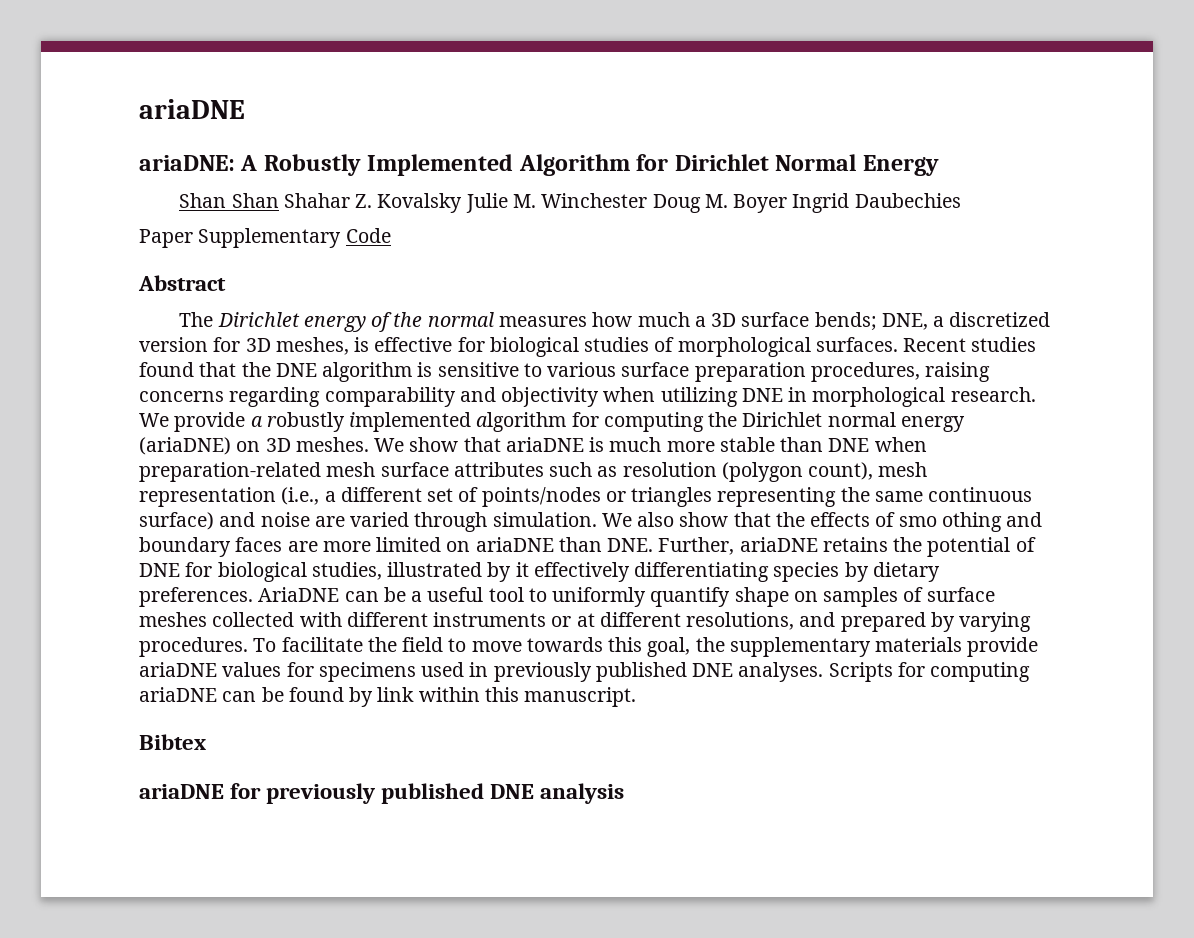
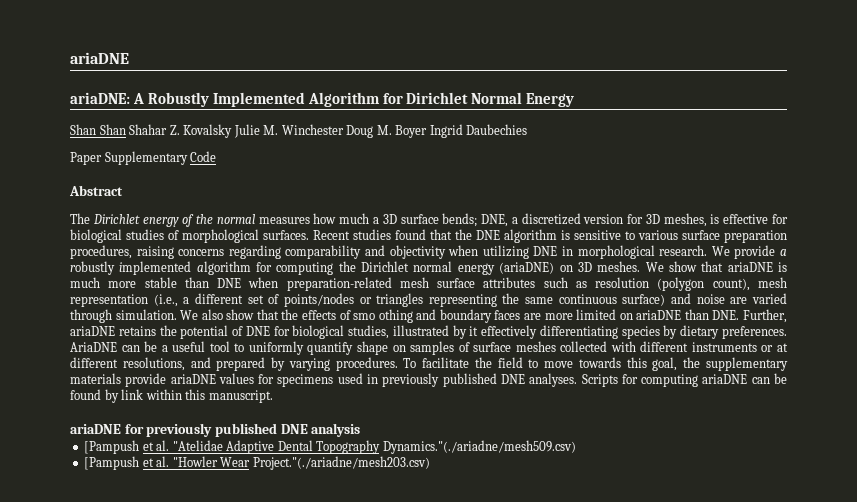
[139,734,206,750] // Bibtex -> (273, 396) none
(625, 793) none -> [84,440,576,454] [84,456,430,470] // [Pampush et al. "Atelidae Adaptive Dental Topography Dynamics."(./ariadne/mesh509.csv) // [Pampush et al. "Howler Wear Project."(./ariadne/mesh203.csv)

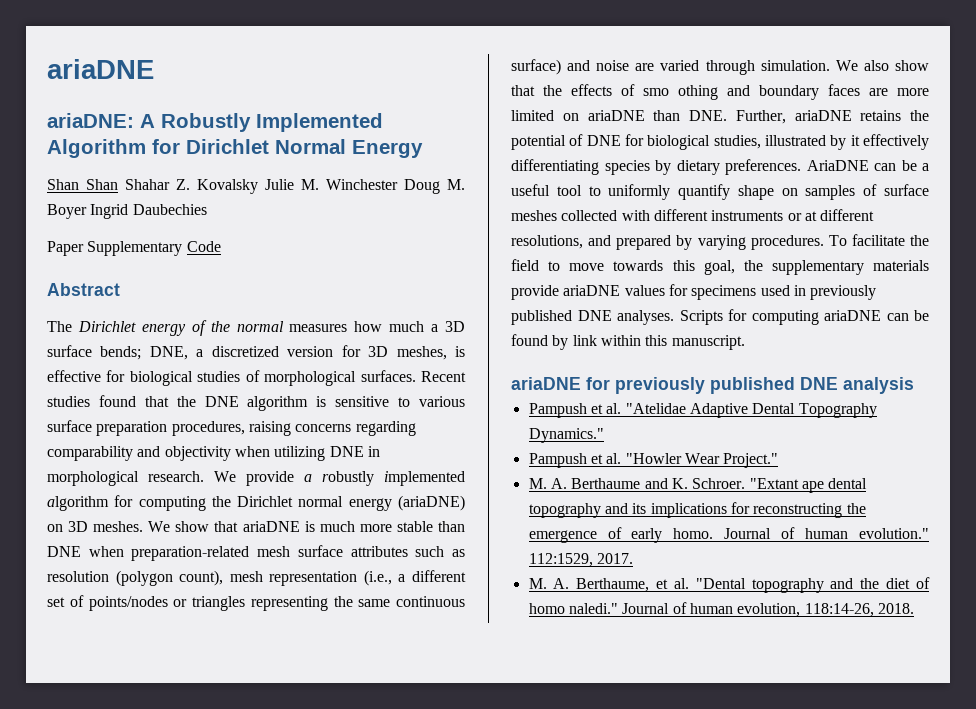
[84,440,140,454] [Pampush -> [528,403,587,418] Pampush
[382,440,576,454] [84,456,140,470] Dynamics."(./ariadne/mesh509.csv) // [Pampush -> [528,428,604,443] [528,453,587,468] Dynamics." // Pampush
[252,456,430,470] Project."(./ariadne/mesh203.csv) -> [723,453,779,468] [528,478,868,493] [528,502,866,518] [528,527,929,543] [528,553,633,567] [528,577,930,593] [528,602,914,617] Project." // M. A. Berthaume and K. Schroer. "Extant ape dental topography and its implications for reconstructing the emergence of early homo. Journal of human evolution." 112:1529, 2017. // M. A. Berthaume, et al. "Dental topography and the diet of homo naledi." Journal of human evolution, 118:14-26, 2018.

